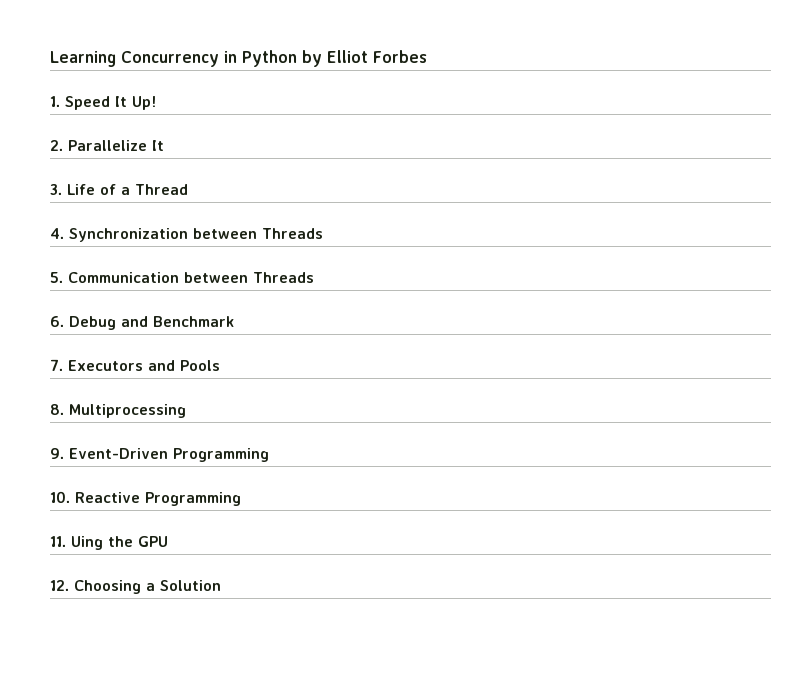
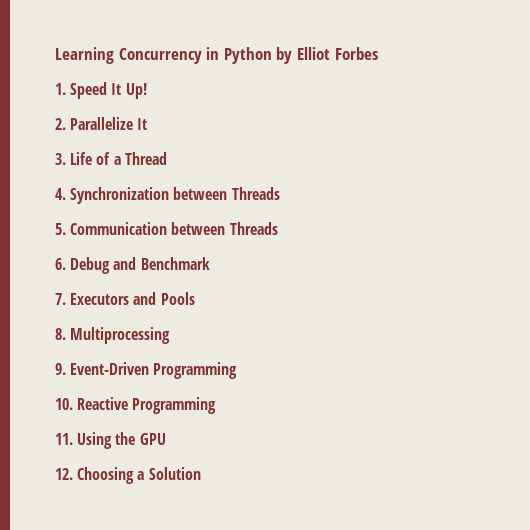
[71,536,103,550] Uing -> [77,432,113,449] Using

